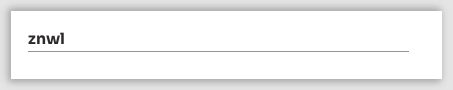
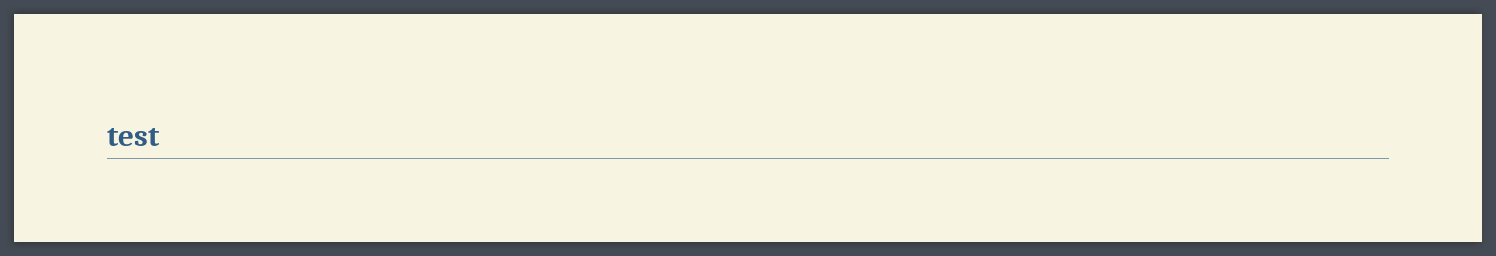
[28,32,65,44] znwl -> [107,128,160,146] test

